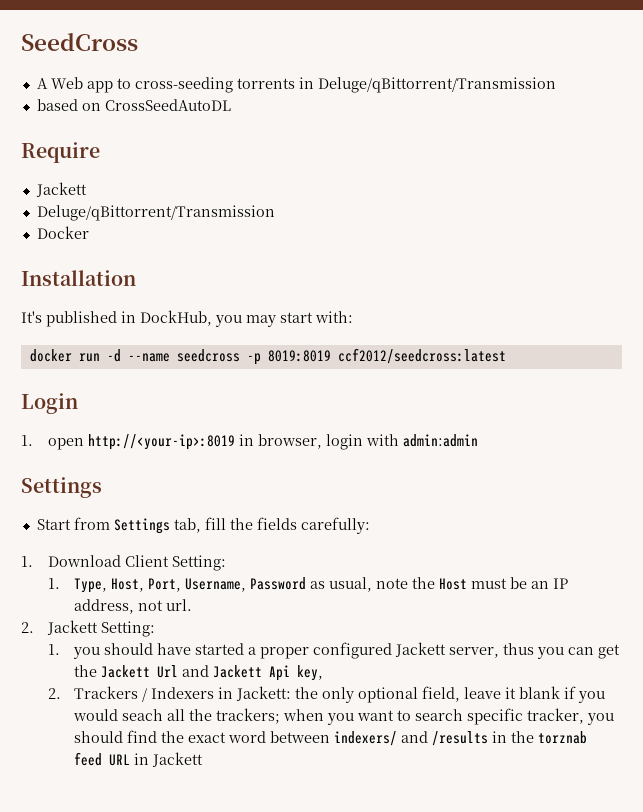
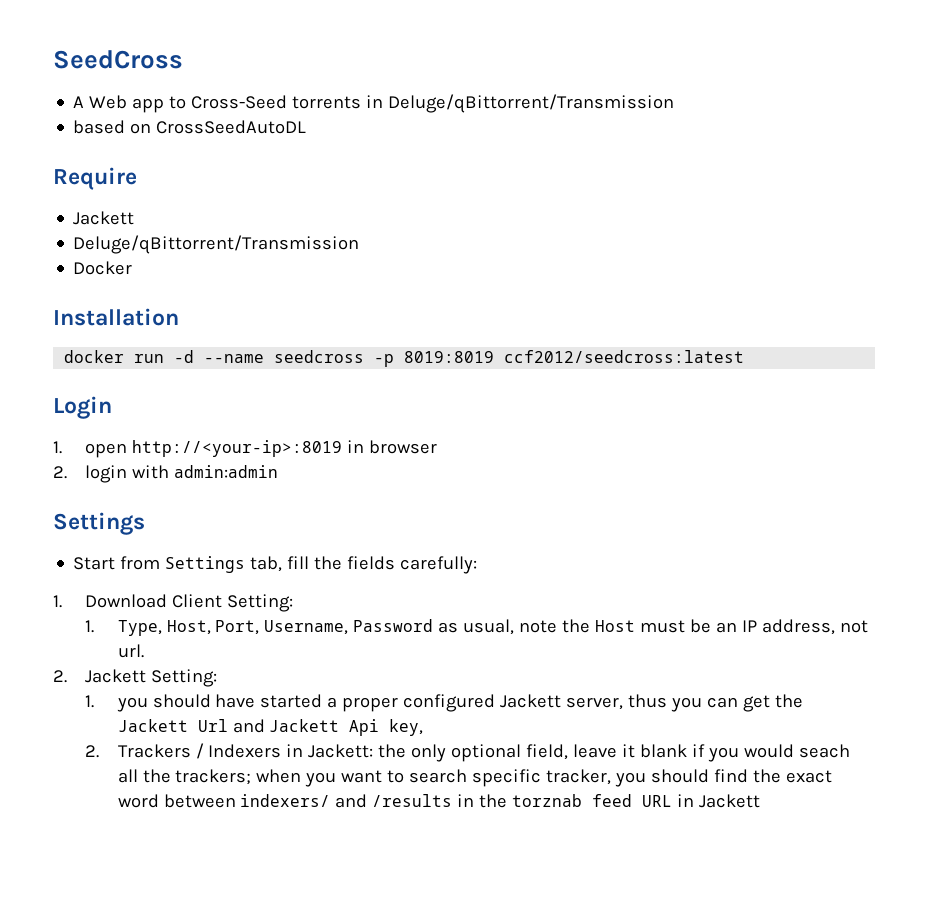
[134,77,233,93] cross-seeding -> [191,95,288,109] Cross-Seed
[21,310,353,327] // It's published in DockHub, you may start with: -> (179, 317) none
[257,434,322,449] browser, -> [369,440,438,454] [53,466,67,479] browser // 2.

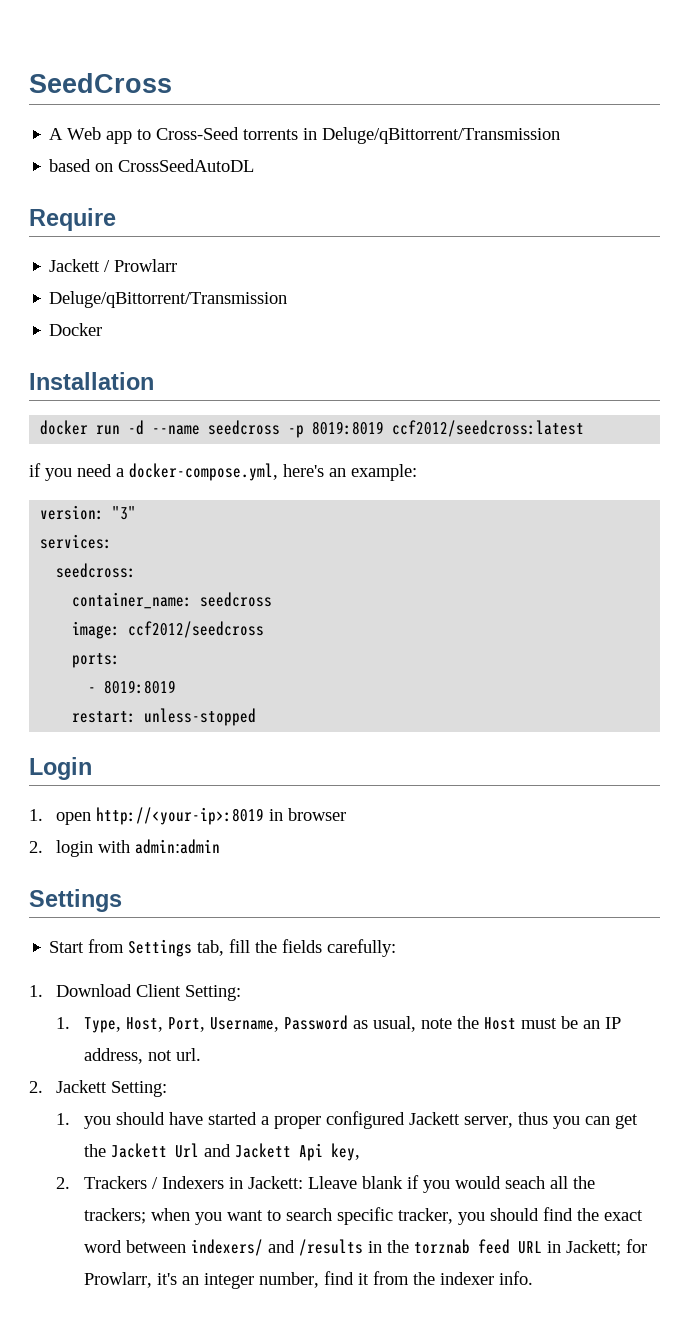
(135, 218) none -> [104,259,178,272] / Prowlarr
(745, 356) none -> [29,463,417,481] [40,505,137,520] [40,534,113,549] [56,563,137,578] [72,592,273,609] [72,621,265,639] [72,653,121,668] [88,680,177,694] [72,708,257,726] // if you need a docker-compose.yml, here's an example: // version: "3" // services: // seedcross: // container_name: seedcross // image: ccf2012/seedcross // ports: // - 8019:8019 // restart: unless-stopped
[378,744,636,762] the only optional field, leave it -> [307,1176,357,1189] Lleave
[699,794,761,808] Jackett -> [565,1239,647,1256] [83,1271,533,1289] Jackett; for Prowlarr, it's an integer number, find it from the indexer info.

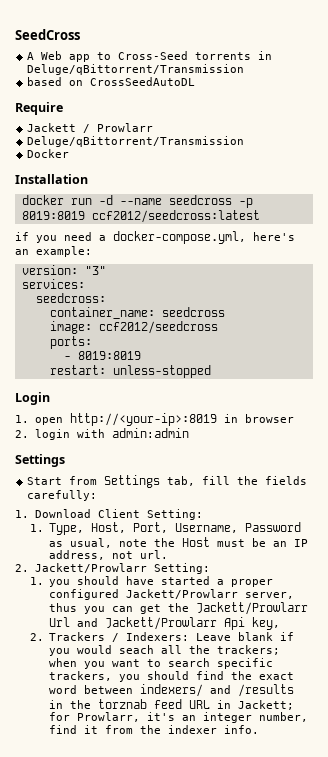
[56,1080,108,1093] Jackett -> [34,563,147,573] Jackett/Prowlarr
[408,1112,460,1125] Jackett -> [126,589,239,599] Jackett/Prowlarr
[110,1143,167,1158] Jackett -> [196,602,309,615] Jackett/Prowlarr
[234,1143,291,1158] Jackett -> [105,617,218,630] Jackett/Prowlarr
[161,1176,357,1189] Indexers in Jackett: Lleave -> [126,632,232,641] Indexers: Leave
[397,1208,453,1224] tracker, -> [49,671,113,681] trackers,

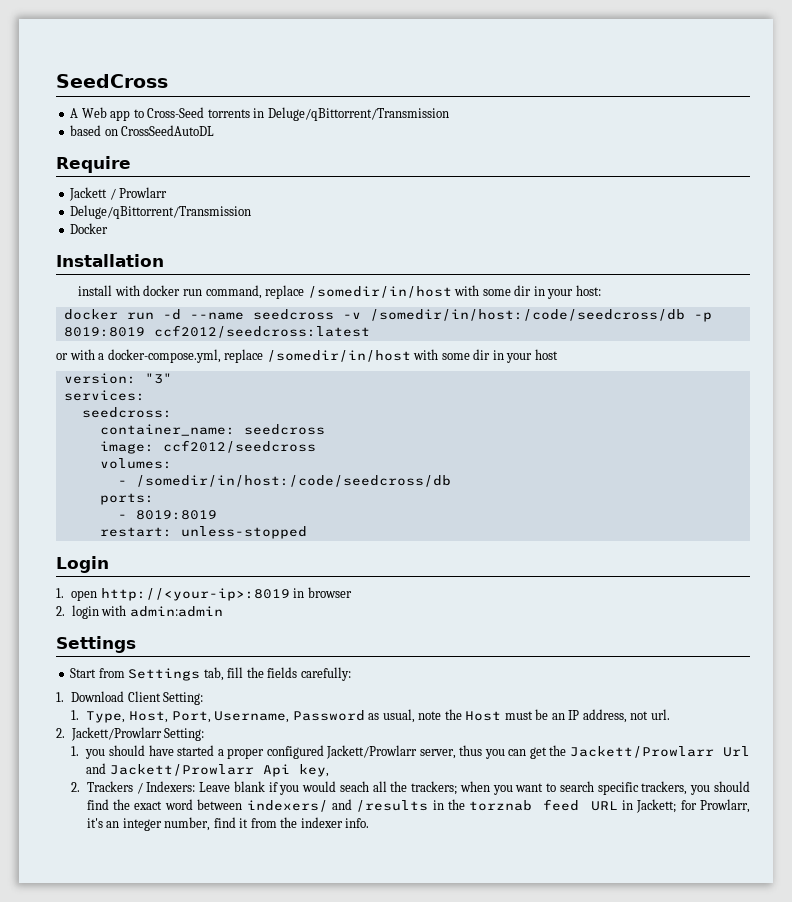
(88, 179) none -> [78,285,601,299] // install with docker run command, replace /somedir/in/host with some dir in your host:
(232, 200) none -> [342,309,685,321] -v /somedir/in/host:/code/seedcross/db
[15,231,295,244] [15,246,92,257] if you need a docker-compose.yml, here's an example: -> [56,349,558,363] or with a docker-compose.yml, replace /somedir/in/host with some dir in your host
(218, 327) none -> [99,458,172,469] [117,475,451,487] // volumes: // - /somedir/in/host:/code/seedcross/db

